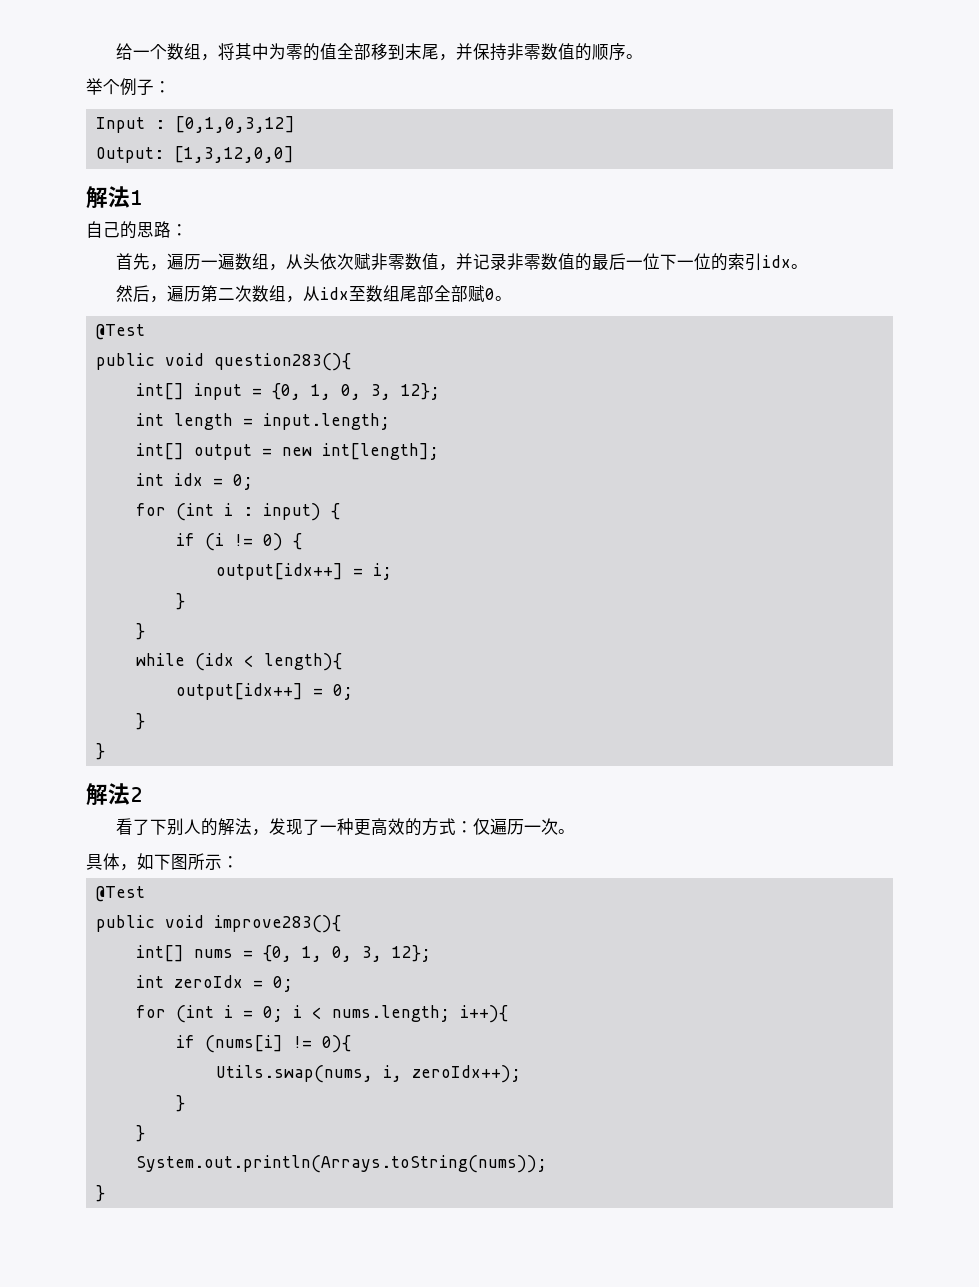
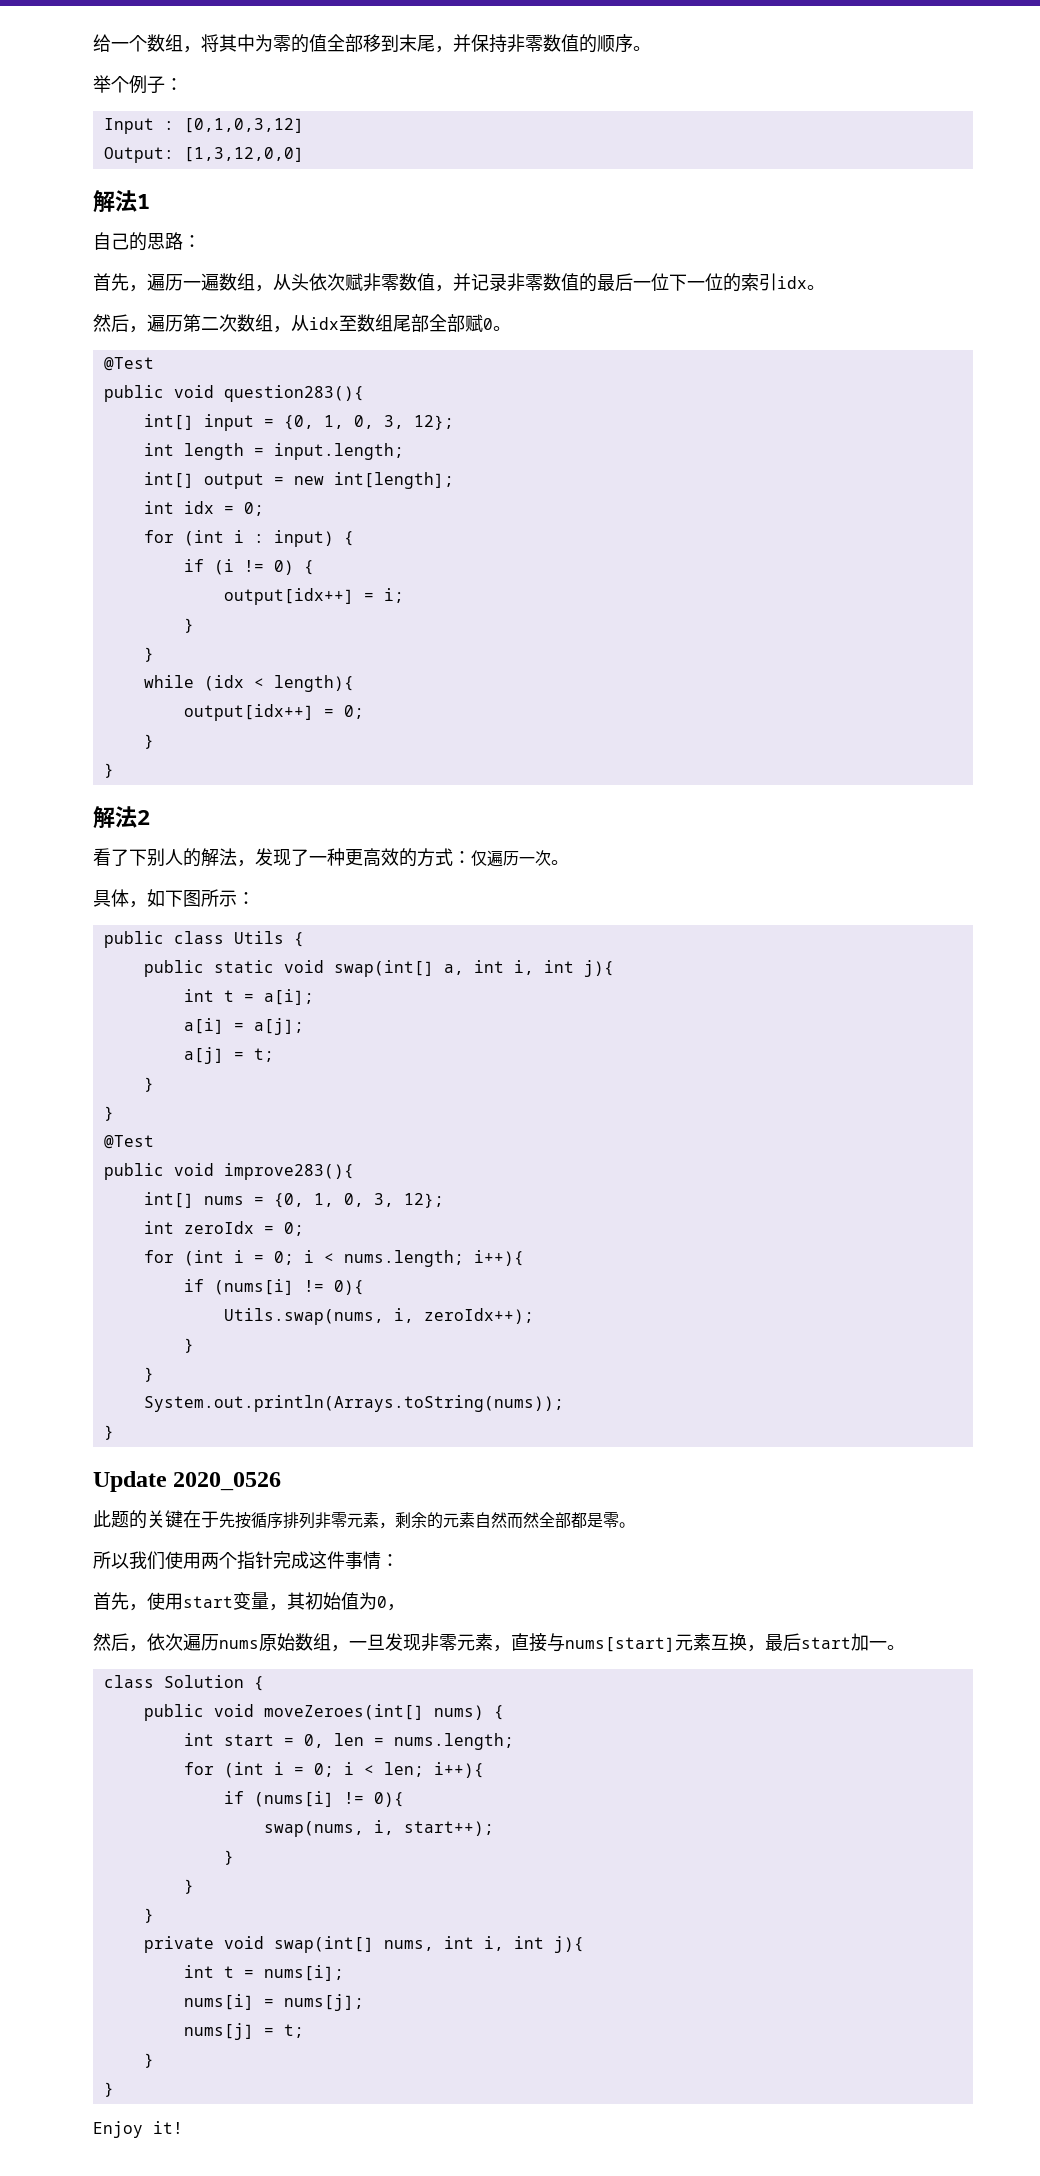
(239, 862) none -> [103,931,304,948] [143,960,614,977] [183,989,314,1005] [183,1018,304,1035] [183,1047,274,1064] [143,1077,154,1092] [103,1106,114,1121] // public class Utils { // public static void swap(int[] a, int i, int j){ // int t = a[i]; // a[i] = a[j]; // a[j] = t; // } // }
(105, 1193) none -> [93,1471,282,1492] [93,1510,635,1529] [93,1551,399,1570] [93,1592,405,1611] [93,1633,905,1652] [103,1675,264,1691] [143,1704,504,1721] [183,1733,514,1750] [183,1762,484,1778] [223,1791,404,1807] [263,1820,494,1837] [223,1850,234,1865] [183,1879,194,1894] [143,1908,154,1923] [143,1936,584,1953] [183,1965,344,1981] [183,1994,364,2011] [183,2023,304,2040] [143,2053,154,2068] [103,2082,114,2097] [93,2121,183,2138] // Update 2020_0526 // 此题的关键在于先按循序排列非零元素，剩余的元素自然而然全部都是零。 // 所以我们使用两个指针完成这件事情： // 首先，使用start变量，其初始值为0， // 然后，依次遍历nums原始数组，一旦发现非零元素，直接与nums[start]元素互换，最后start加一。 // class Solution { // public void moveZeroes(int[] nums) { // int start = 0, len = nums.length; // for (int i = 0; i < len; i++){ // if (nums[i] != 0){ // swap(nums, i, start++); // } // } // } // private void swap(int[] nums, int i, int j){ // int t = nums[i]; // nums[i] = nums[j]; // nums[j] = t; // } // } // Enjoy it!

